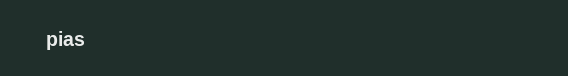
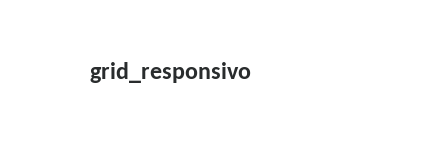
[46,31,85,50] pias -> [90,62,251,83] grid_responsivo

